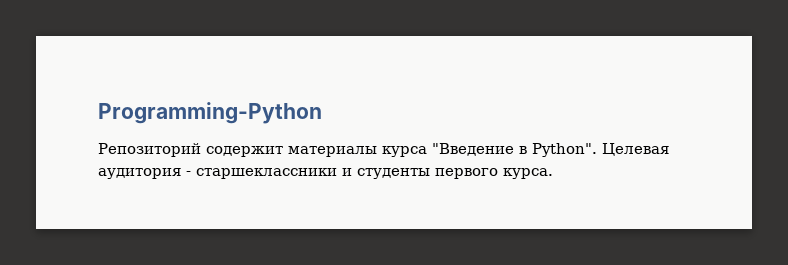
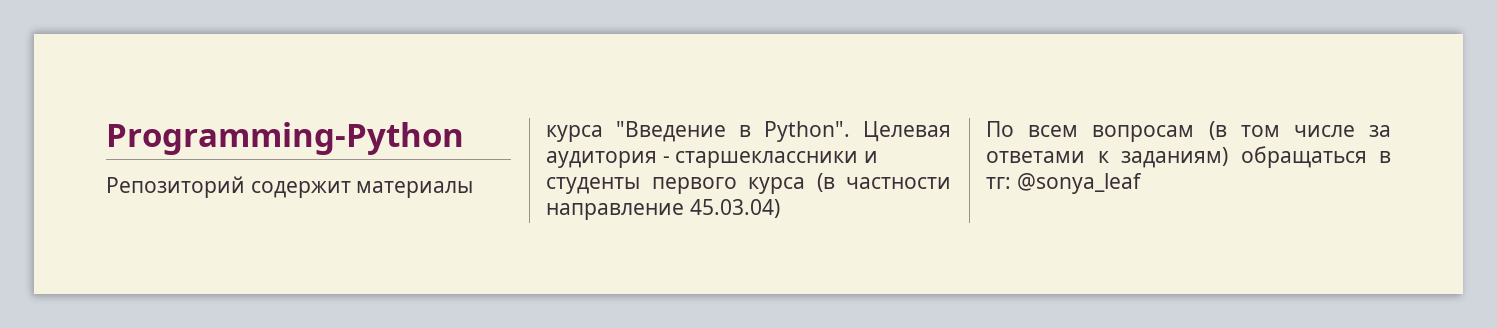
[503,168,553,179] курса. -> [748,173,951,194] [546,199,780,220] [986,121,1391,142] [986,146,1391,168] [986,173,1142,194] курса (в частности направление 45.03.04) // По всем вопросам (в том числе за ответами к заданиям) обращаться в тг: @sonya_leaf

